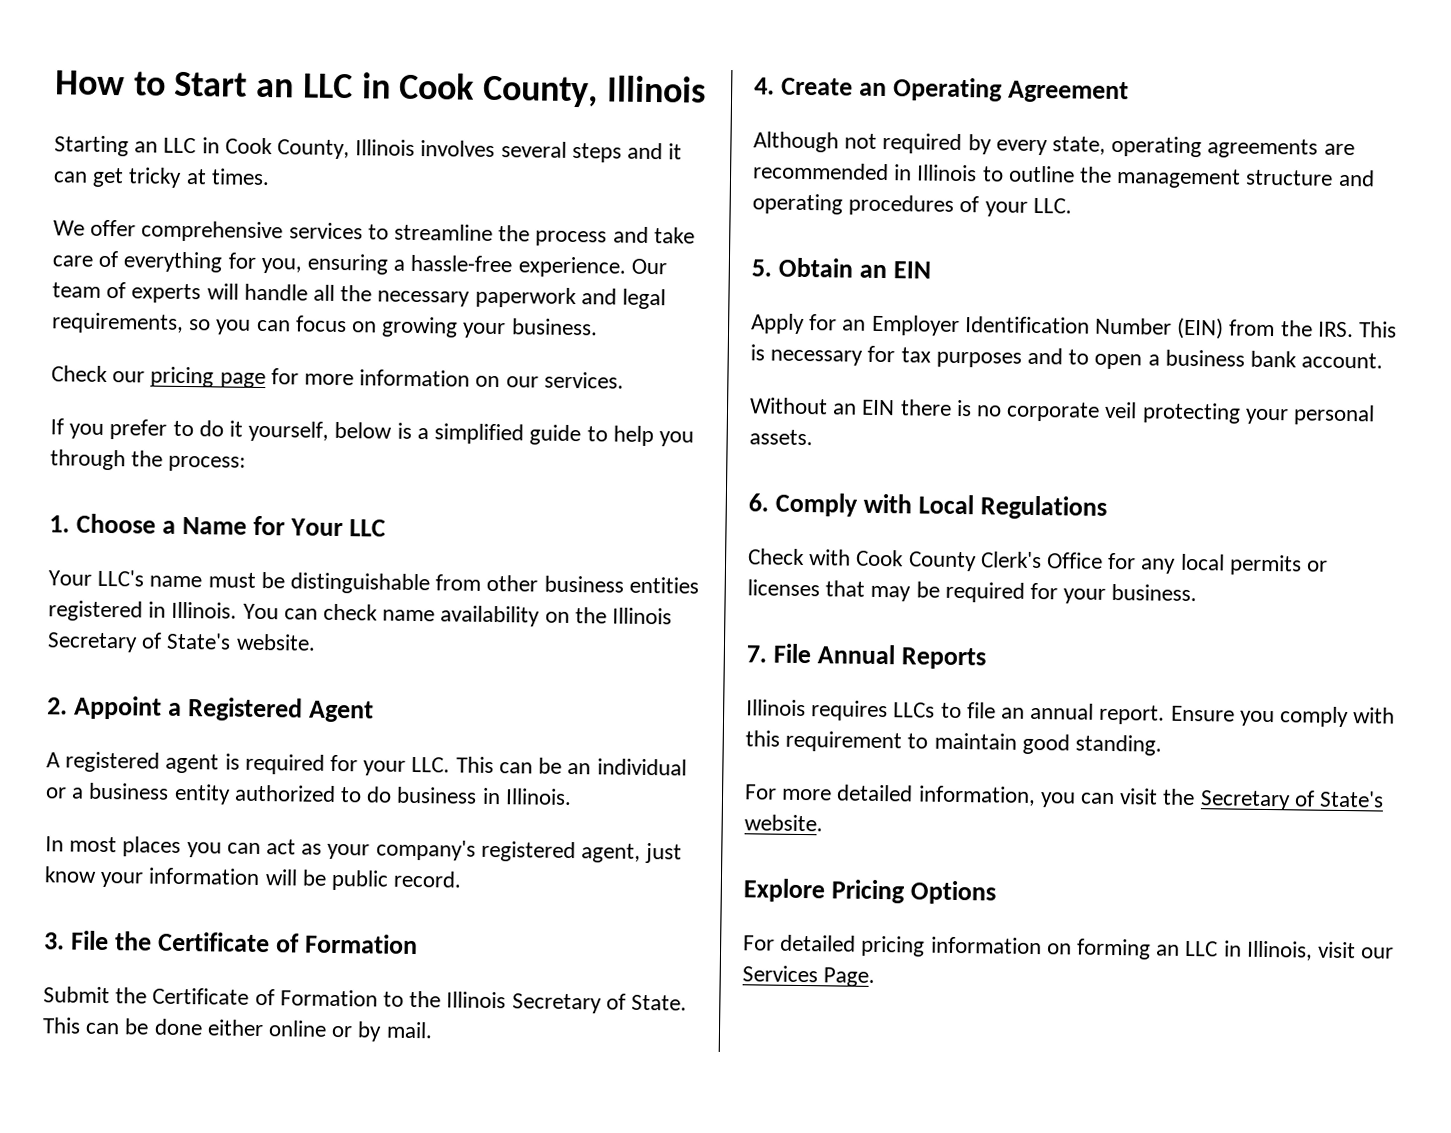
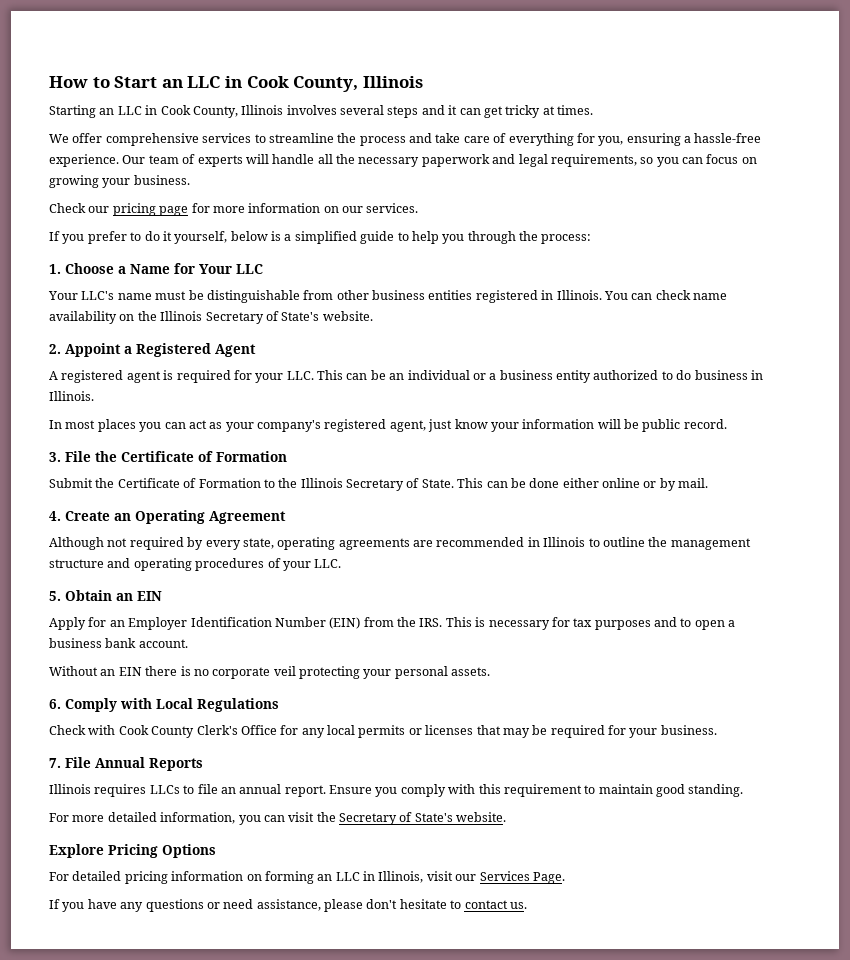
(876, 977) none -> [49,899,527,912] // If you have any questions or need assistance, please don't hesitate to contact us.

